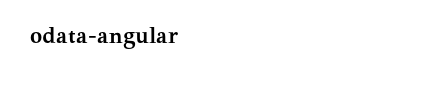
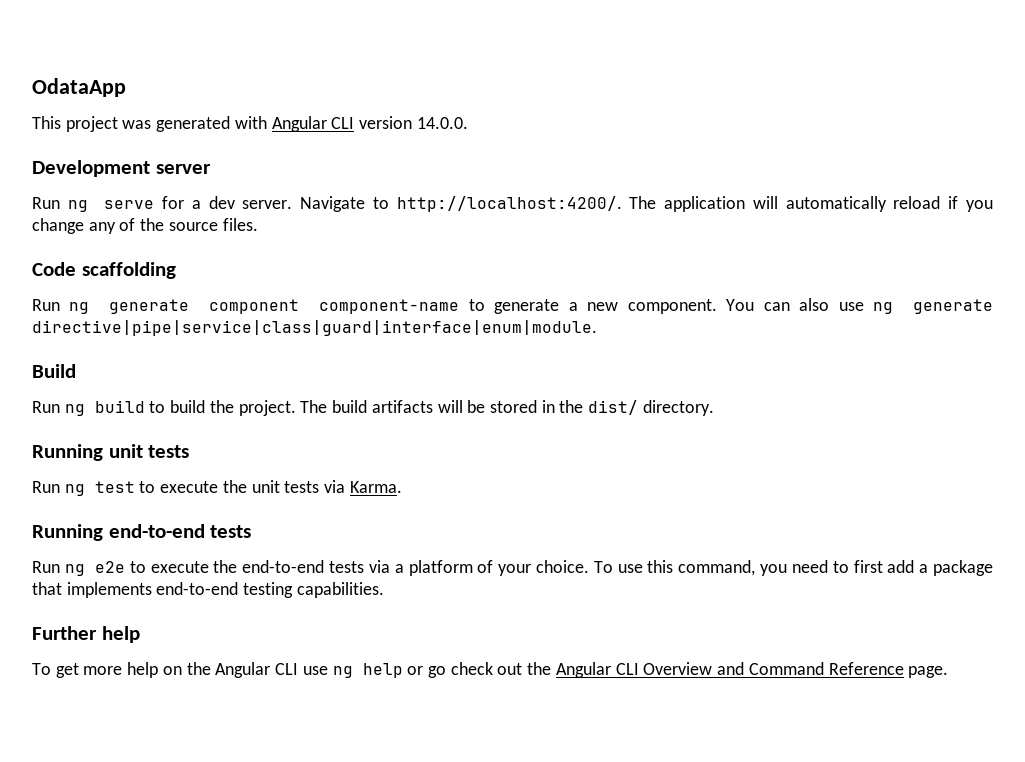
[30,27,178,49] odata-angular -> [32,78,126,97] [32,116,468,132] [32,160,211,177] [32,196,994,212] [32,218,258,234] [32,262,176,279] [32,298,993,314] [32,320,597,336] [32,364,76,378] [32,400,714,416] [32,444,190,461] [32,480,402,496] [32,524,252,541] [32,560,993,576] [32,582,384,598] [32,626,140,643] [32,662,949,678] OdataApp // This project was generated with Angular CLI version 14.0.0. // Development server // Run ng serve for a dev server. Navigate to http://localhost:4200/. The application will automatically reload if you change any of the source files. // Code scaffolding // Run ng generate component component-name to generate a new component. You can also use ng generate directive|pipe|service|class|guard|interface|enum|module. // Build // Run ng build to build the project. The build artifacts will be stored in the dist/ directory. // Running unit tests // Run ng test to execute the unit tests via Karma. // Running end-to-end tests // Run ng e2e to execute the end-to-end tests via a platform of your choice. To use this command, you need to first add a package that implements end-to-end testing capabilities. // Further help // To get more help on the Angular CLI use ng help or go check out the Angular CLI Overview and Command Reference page.

